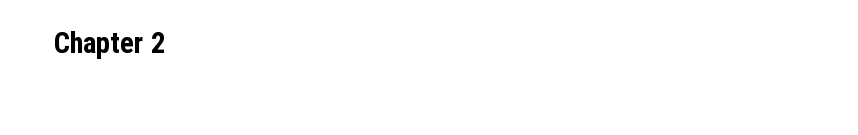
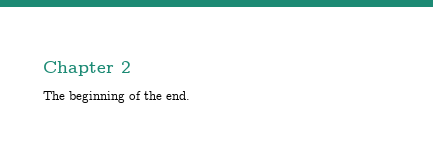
(166, 42) none -> [43,91,190,103] // The beginning of the end.

